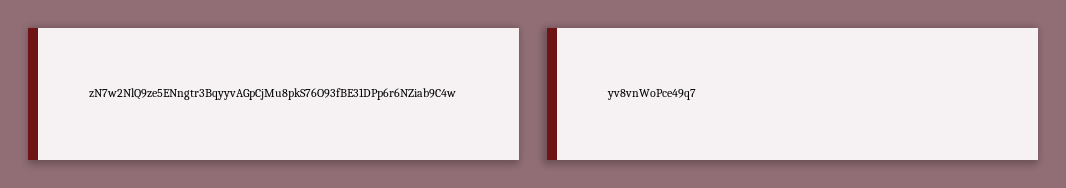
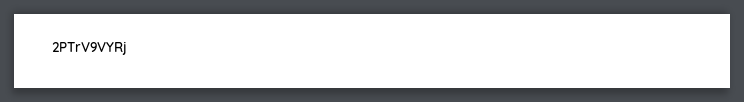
[89,88,696,100] zN7w2NlQ9ze5ENngtr3BqyyvAGpCjMu8pkS76O93fBE31DPp6r6NZiab9C4w yv8vnWoPce49q7 -> [52,41,127,55] 2PTrV9VYRj

